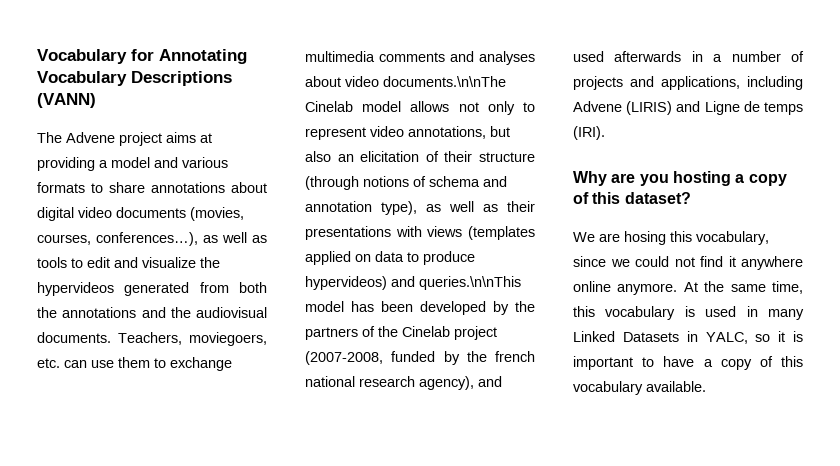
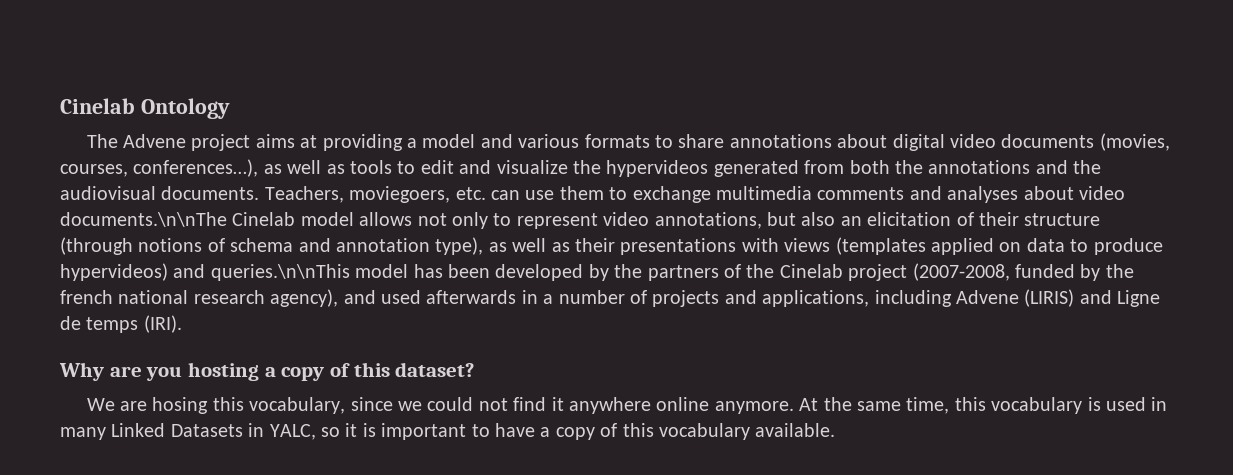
[37,49,247,64] [37,71,232,86] [37,93,96,108] Vocabulary for Annotating Vocabulary Descriptions (VANN) -> [60,98,230,119] Cinelab Ontology

